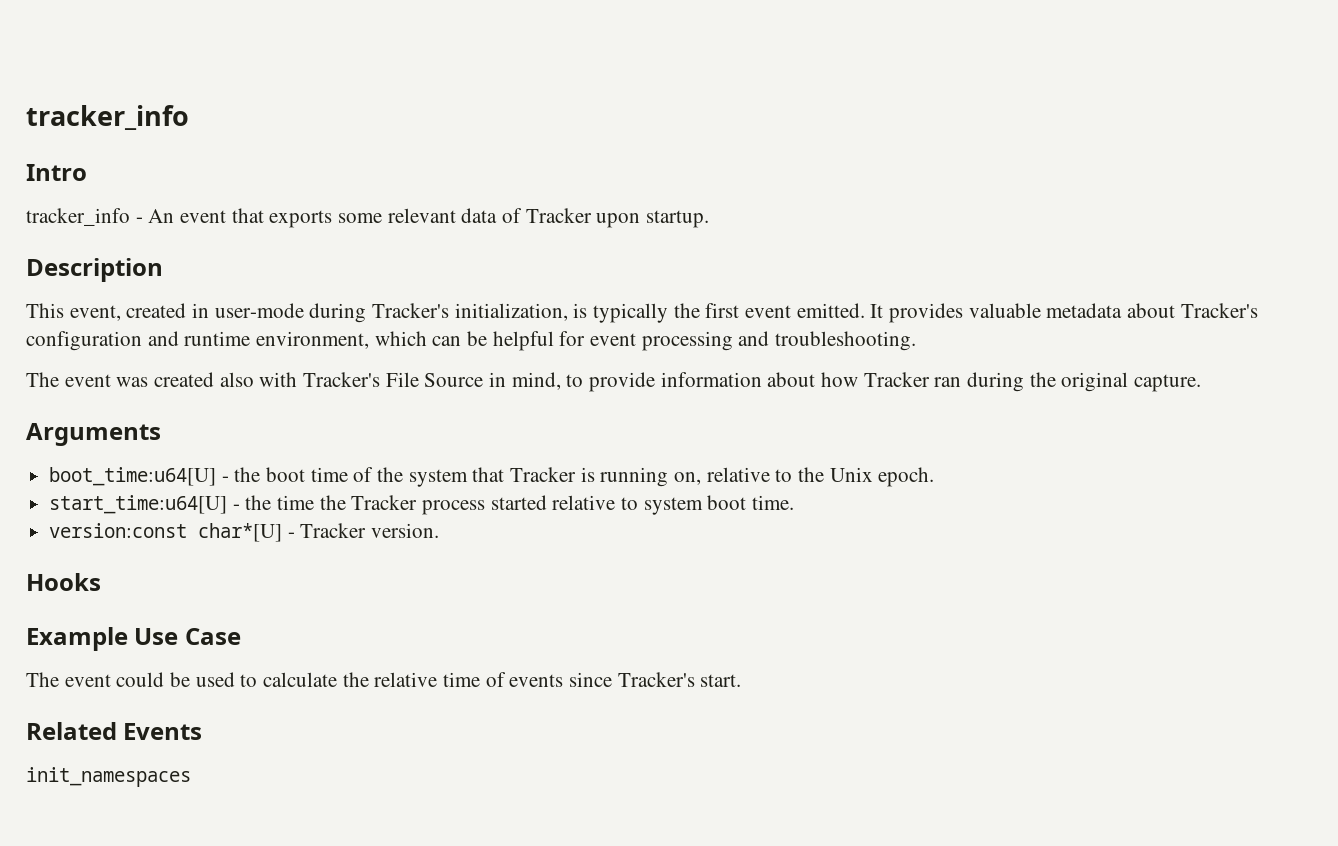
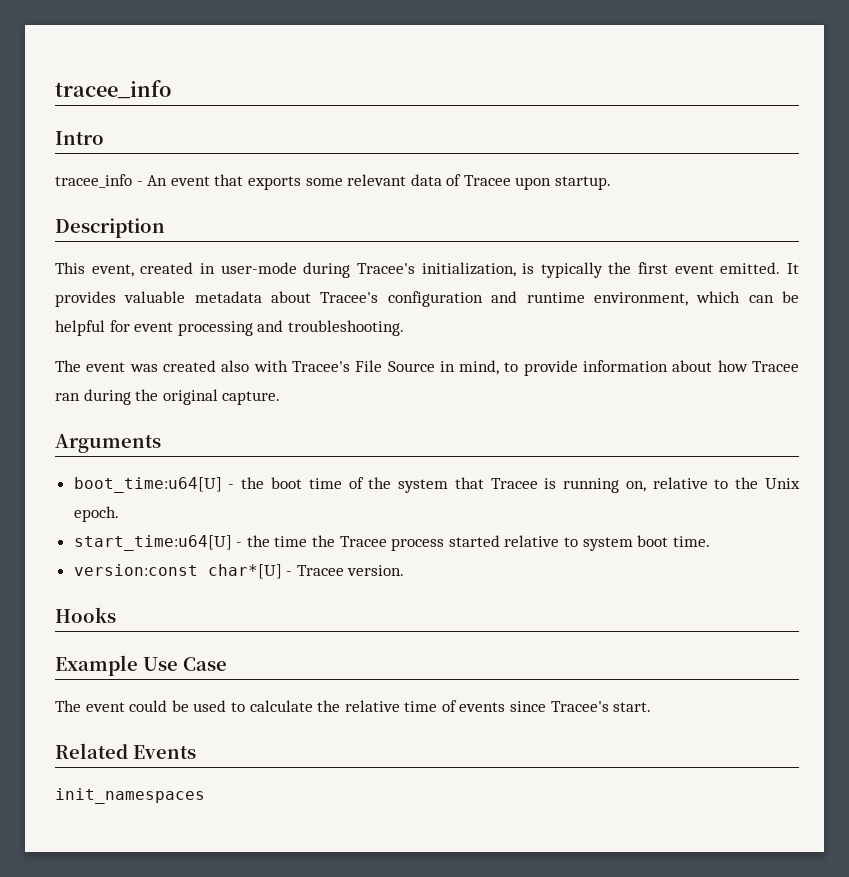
[26,105,189,130] tracker_info -> [55,80,171,99] tracee_info
[26,208,130,226] tracker_info -> [55,174,132,188] tracee_info
[525,208,592,223] Tracker -> [463,175,511,186] Tracee
[372,303,450,318] Tracker's -> [356,263,415,274] Tracee's
[1180,303,1258,318] Tracker's -> [320,292,379,303] Tracee's
[303,372,381,387] Tracker's -> [291,361,350,372] Tracee's
[863,372,930,387] Tracker -> [752,361,799,372] Tracee
[510,467,577,482] Tracker -> [490,478,538,489] Tracee
[351,495,418,510] Tracker -> [339,536,387,547] Tracee
[300,523,367,538] Tracker -> [296,565,344,576] Tracee
[617,672,695,687] Tracker's -> [550,701,609,712] Tracee's

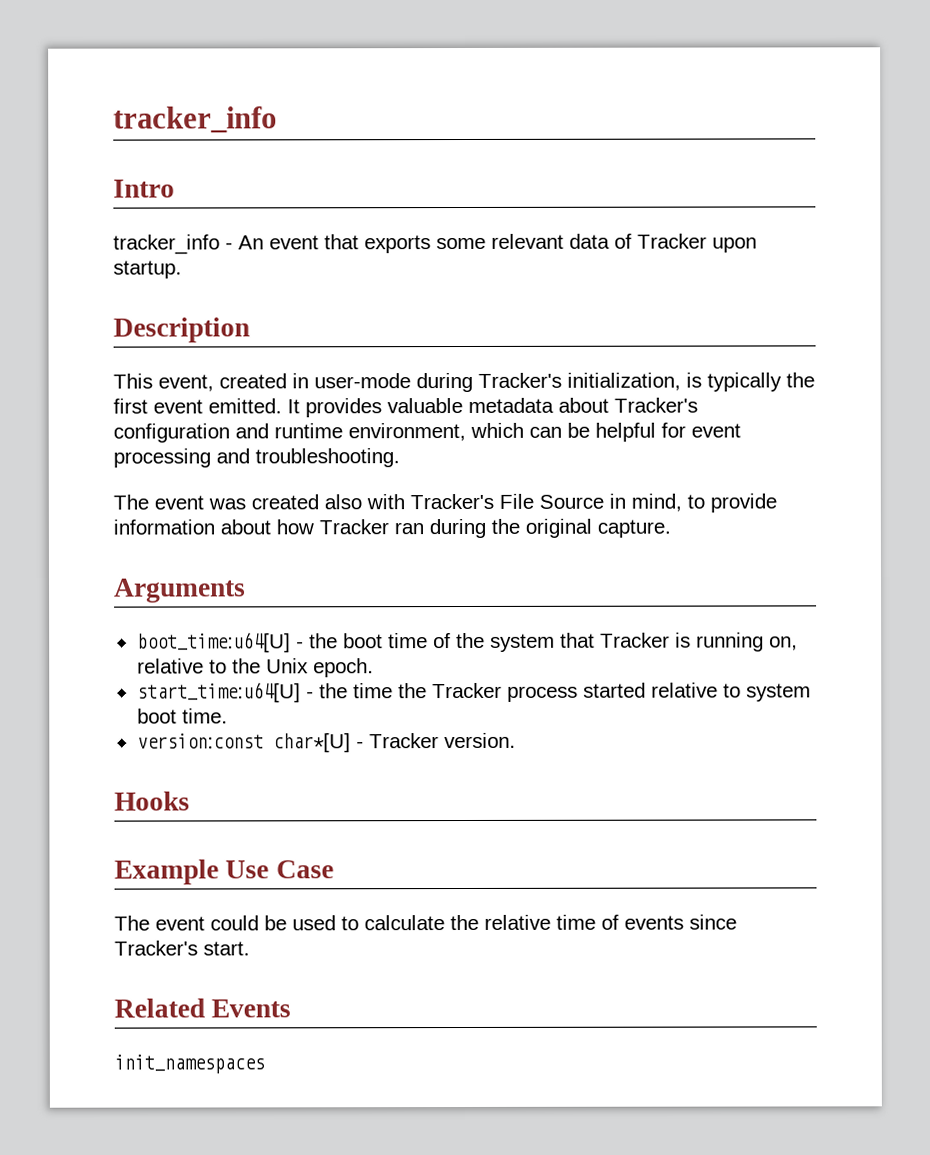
[55,80,171,99] tracee_info -> [113,106,277,133] tracker_info
[55,174,132,188] tracee_info -> [113,234,220,255] tracker_info
[463,175,511,186] Tracee -> [637,233,707,249] Tracker
[356,263,415,274] Tracee's -> [478,372,562,388] Tracker's
[320,292,379,303] Tracee's -> [614,397,698,413] Tracker's
[291,361,350,372] Tracee's -> [410,493,494,510] Tracker's
[752,361,799,372] Tracee -> [319,519,389,535] Tracker
[490,478,538,489] Tracee -> [599,632,670,648] Tracker
[339,536,387,547] Tracee -> [431,682,502,699] Tracker
[296,565,344,576] Tracee -> [368,733,439,749] Tracker
[550,701,609,712] Tracee's -> [114,940,198,956] Tracker's

